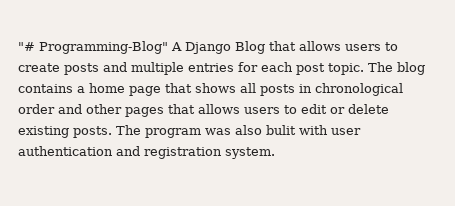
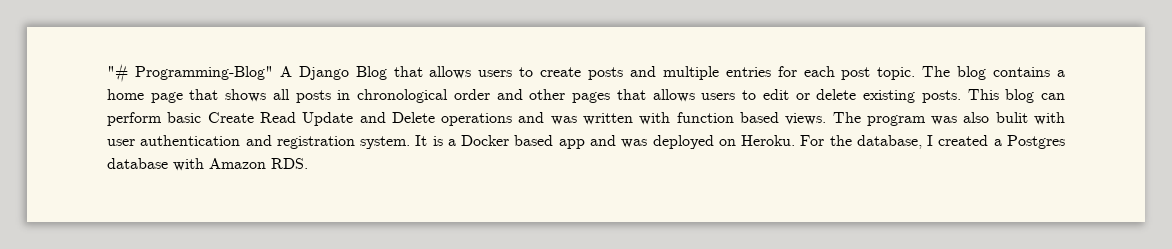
(112, 132) none -> [967,89,1065,103] [107,112,827,126] This blog can perform basic Create Read Update and Delete operations and was written with function based views.
(275, 153) none -> [415,135,1065,149] [107,158,308,171] It is a Docker based app and was deployed on Heroku. For the database, I created a Postgres database with Amazon RDS.

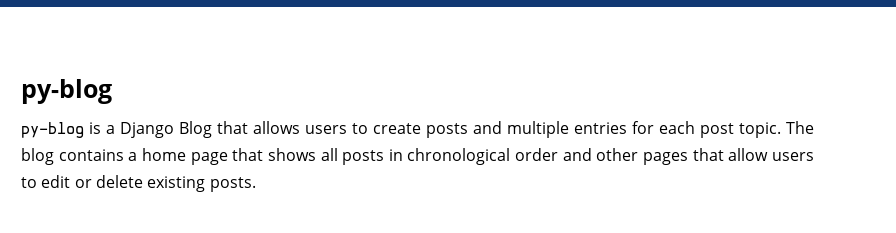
[107,63,292,83] "# Programming-Blog" A -> [21,79,112,104] [21,122,115,138] py-blog // py-blog is a
[652,89,695,102] allows -> [728,148,769,161] allow
[967,89,1065,103] [107,112,1065,126] [107,135,1065,149] [107,158,308,171] This blog can perform basic Create Read Update and Delete operations and was written with function based views. The program was also bulit with user authentication and registration system. It is a Docker based app and was deployed on Heroku. For the database, I created a Postgres database with Amazon RDS. -> (256, 184) none

